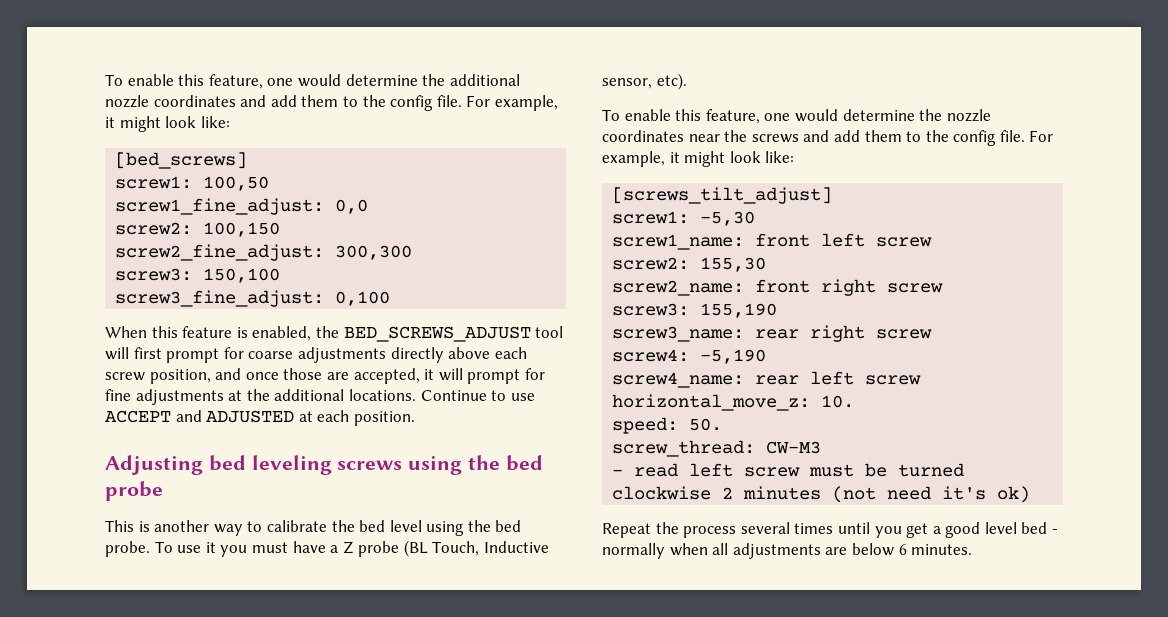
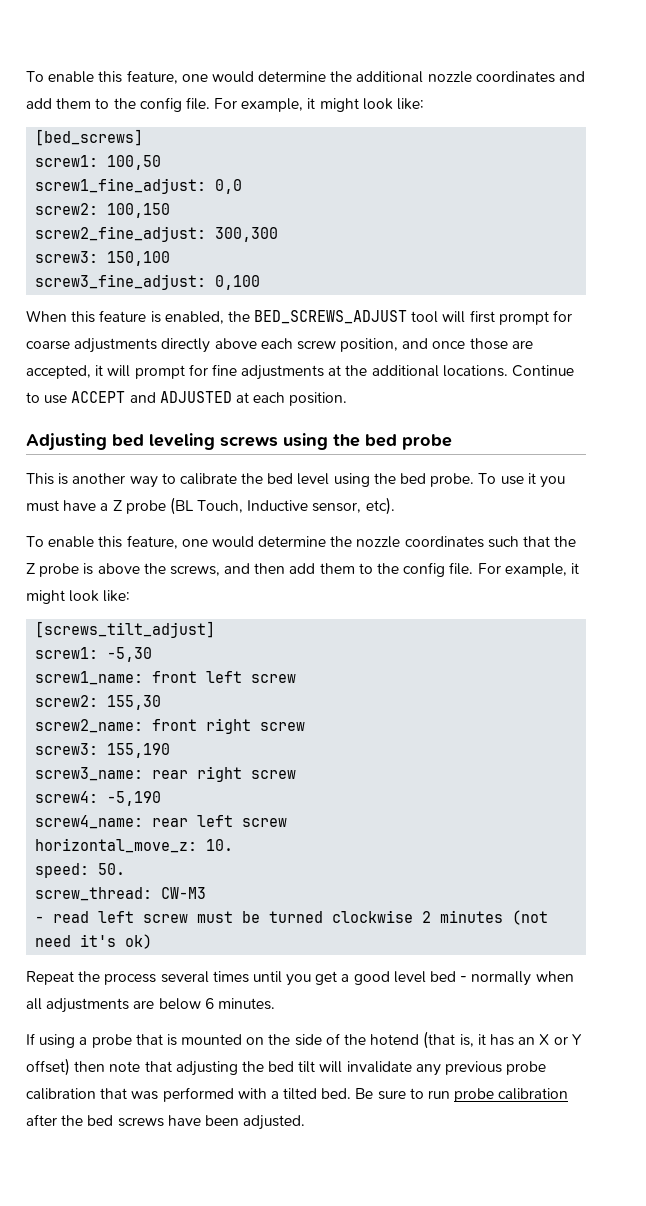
[688,130,830,143] near the screws and -> [487,536,577,548] [26,563,286,577] such that the Z probe is above the screws, and then
(973, 549) none -> [26,1031,582,1049] [26,1058,547,1076] [26,1087,569,1102] [26,1114,306,1130] // If using a probe that is mounted on the side of the hotend (that is, it has an X or Y offset) then note that adjusting the bed tilt will invalidate any previous probe calibration that was performed with a tilted bed. Be sure to run probe calibration after the bed screws have been adjusted.

